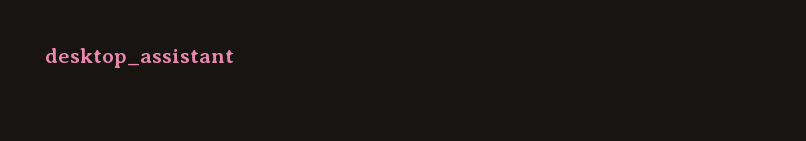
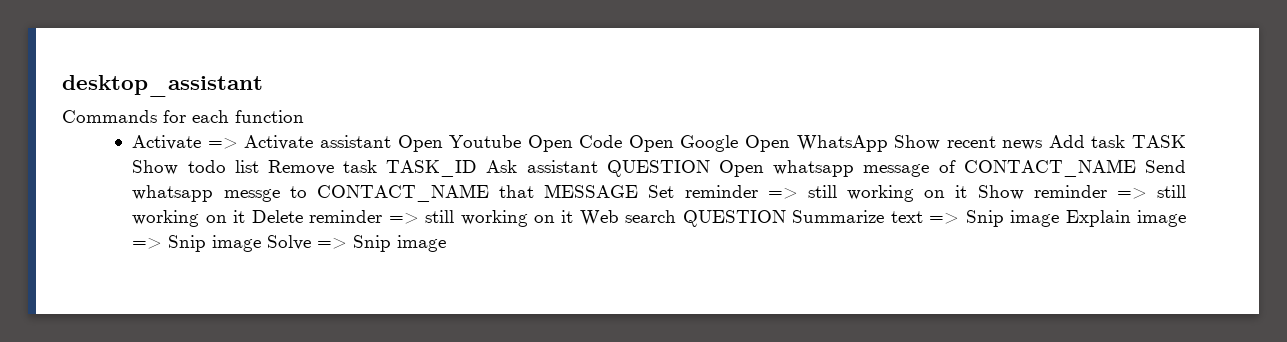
(234, 58) none -> [62,110,304,123] [132,135,1186,152] [132,159,1187,177] [132,184,1186,202] [132,210,1186,227] [132,235,447,252] // Commands for each function // Activate => Activate assistant Open Youtube Open Code Open Google Open WhatsApp Show recent news Add task TASK Show todo list Remove task TASK_ID Ask assistant QUESTION Open whatsapp message of CONTACT_NAME Send whatsapp messge to CONTACT_NAME that MESSAGE Set reminder => still working on it Show reminder => still working on it Delete reminder => still working on it Web search QUESTION Summarize text => Snip image Explain image => Snip image Solve => Snip image

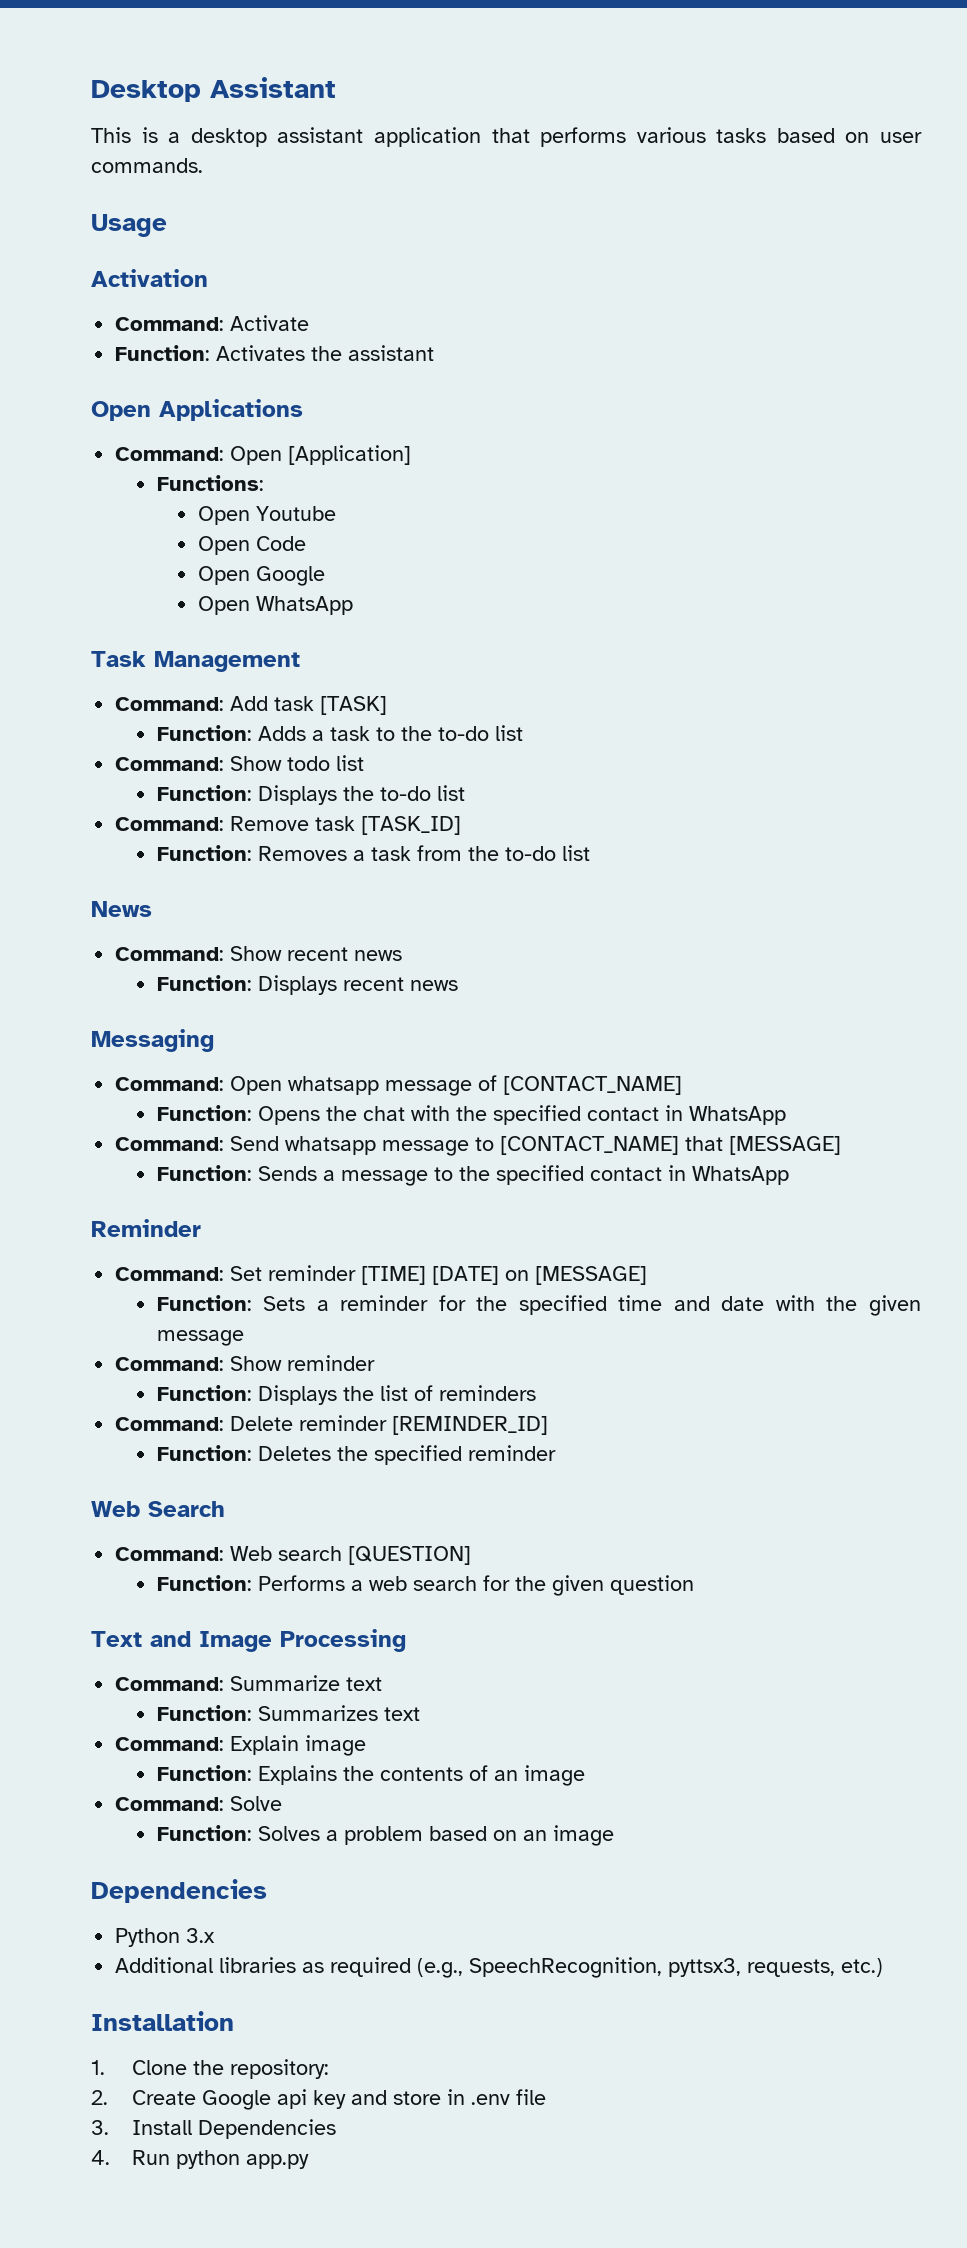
[62,75,263,97] [62,110,304,123] [132,135,392,150] desktop_assistant // Commands for each function // Activate => Activate assistant -> [91,77,336,102] [91,127,923,147] [91,158,203,173] [91,214,167,237] [91,269,208,287] [115,315,310,331] [115,345,435,361] [91,399,303,421] [115,445,412,465] [156,475,264,491] Desktop Assistant // This is a desktop assistant application that performs various tasks based on user commands. // Usage // Activation // Command: Activate // Function: Activates the assistant // Open Applications // Command: Open [Application] // Functions: //
(522, 141) none -> (337, 513) //
(623, 141) none -> (307, 543) //
(739, 143) none -> (326, 576) //
[894,135,1186,150] [132,159,1187,177] [132,184,1186,202] [132,210,1186,227] [132,235,262,252] Show recent news Add task TASK Show todo list Remove task TASK_ID Ask assistant QUESTION Open whatsapp message of CONTACT_NAME Send whatsapp messge to CONTACT_NAME that MESSAGE Set reminder => still working on it Show reminder => still working on it Delete reminder => still working on it Web search QUESTION Summarize text => Snip image Explain image => Snip image -> [91,651,300,672] [115,696,388,715] [156,725,523,741] [115,755,365,771] [156,785,465,805] [115,816,462,835] [156,845,590,861] [91,901,152,917] [115,946,403,961] [156,975,458,995] [91,1029,214,1052] [115,1075,683,1096] [156,1105,786,1125] [115,1136,842,1156] [156,1165,789,1186] [91,1219,201,1237] [115,1265,648,1285] [156,1295,921,1316] [156,1330,244,1346] [115,1355,376,1371] [156,1385,536,1405] [115,1415,549,1435] [156,1445,556,1465] [91,1501,225,1517] [115,1546,472,1565] [156,1575,694,1596] [91,1629,406,1652] [115,1675,383,1691] [156,1705,420,1721] [115,1735,367,1756] [156,1765,585,1786] [115,1797,225,1811] // Task Management // Command: Add task [TASK] // Function: Adds a task to the to-do list // Command: Show todo list // Function: Displays the to-do list // Command: Remove task [TASK_ID] // Function: Removes a task from the to-do list // News // Command: Show recent news // Function: Displays recent news // Messaging // Command: Open whatsapp message of [CONTACT_NAME] // Function: Opens the chat with the specified contact in WhatsApp // Command: Send whatsapp message to [CONTACT_NAME] that [MESSAGE] // Function: Sends a message to the specified contact in WhatsApp // Reminder // Command: Set reminder [TIME] [DATE] on [MESSAGE] // Function: Sets a reminder for the specified time and date with the given message // Command: Show reminder // Function: Displays the list of reminders // Command: Delete reminder [REMINDER_ID] // Function: Deletes the specified reminder // Web Search // Command: Web search [QUESTION] // Function: Performs a web search for the given question // Text and Image Processing // Command: Summarize text // Function: Summarizes text // Command: Explain image // Function: Explains the contents of an image // Command:
[317,235,447,252] => Snip image -> [156,1825,614,1846] [91,1879,267,1903] [115,1928,216,1947] [115,1957,884,1978] [91,2011,234,2031] [91,2059,330,2079] [91,2089,547,2110] [91,2119,337,2139] [91,2150,310,2169] // Function: Solves a problem based on an image // Dependencies // Python 3.x // Additional libraries as required (e.g., SpeechRecognition, pyttsx3, requests, etc.) // Installation // 1. Clone the repository: // 2. Create Google api key and store in .env file // 3. Install Dependencies // 4. Run python app.py

